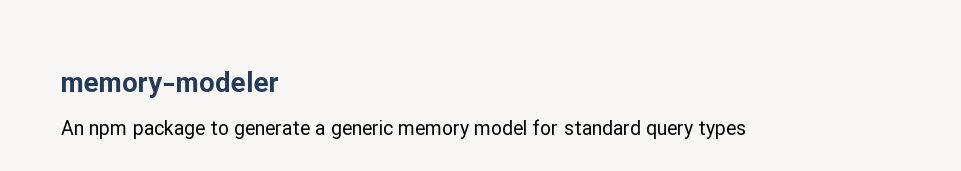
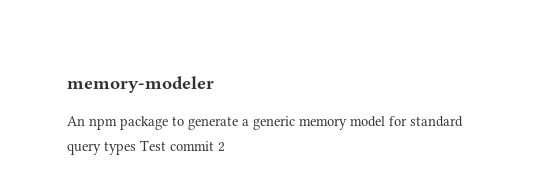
(747, 130) none -> [140,140,225,152] Test commit 2

